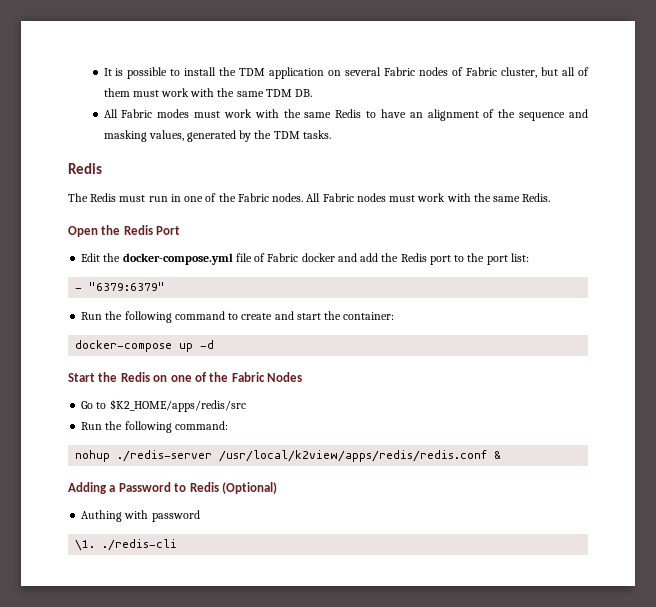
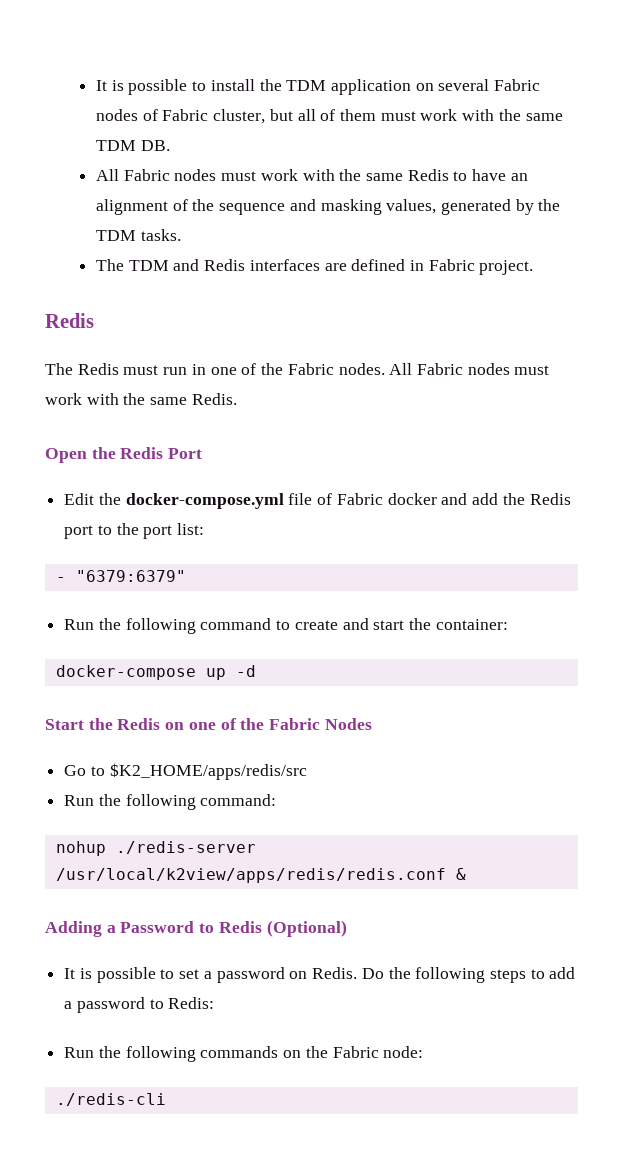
[157,109,190,118] modes -> [174,169,217,181] nodes
(331, 134) none -> [95,259,534,275] // The TDM and Redis interfaces are defined in Fabric project.
[81,510,200,522] [75,539,96,551] Authing with password // \1. -> [64,967,576,983] [64,997,215,1013] [64,1046,424,1062] It is possible to set a password on Redis. Do the following steps to add a password to Redis: // Run the following commands on the Fabric node: //

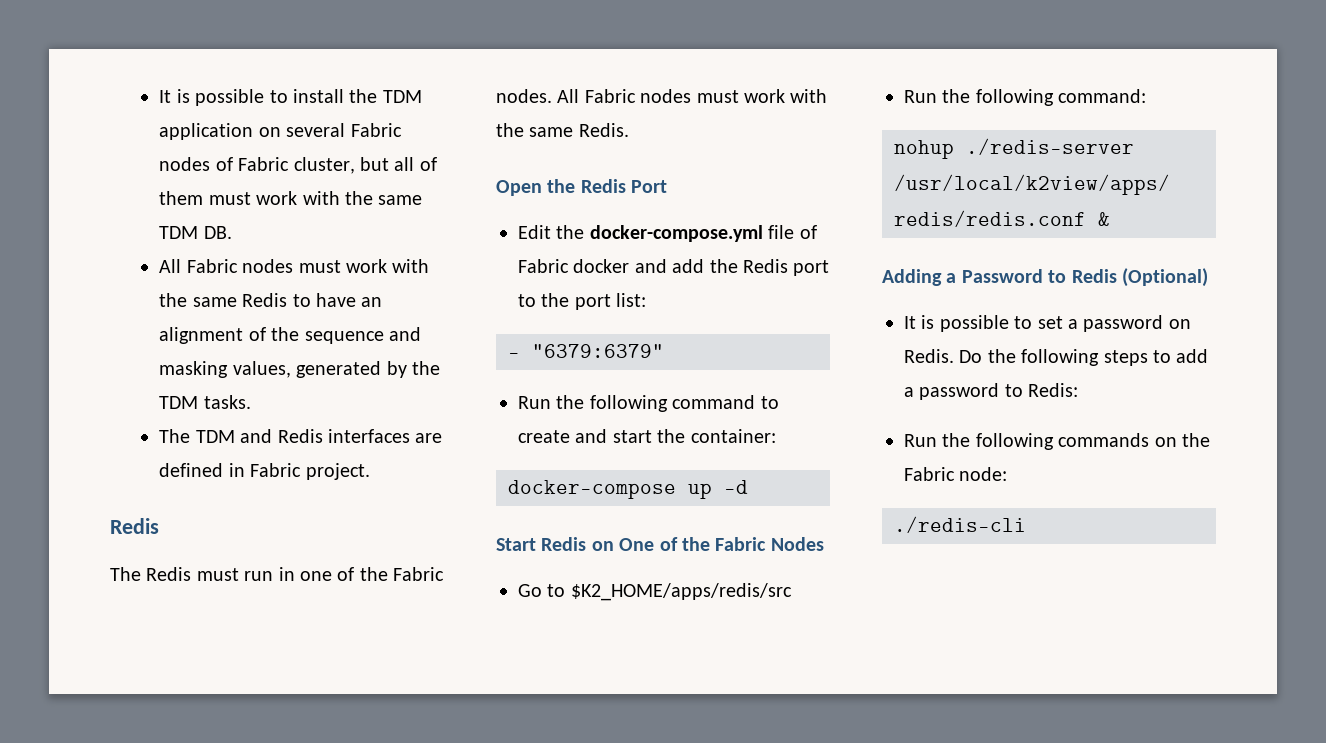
[88,718,113,730] the -> (536, 544) none
[188,722,216,730] one -> [619,538,655,551] One

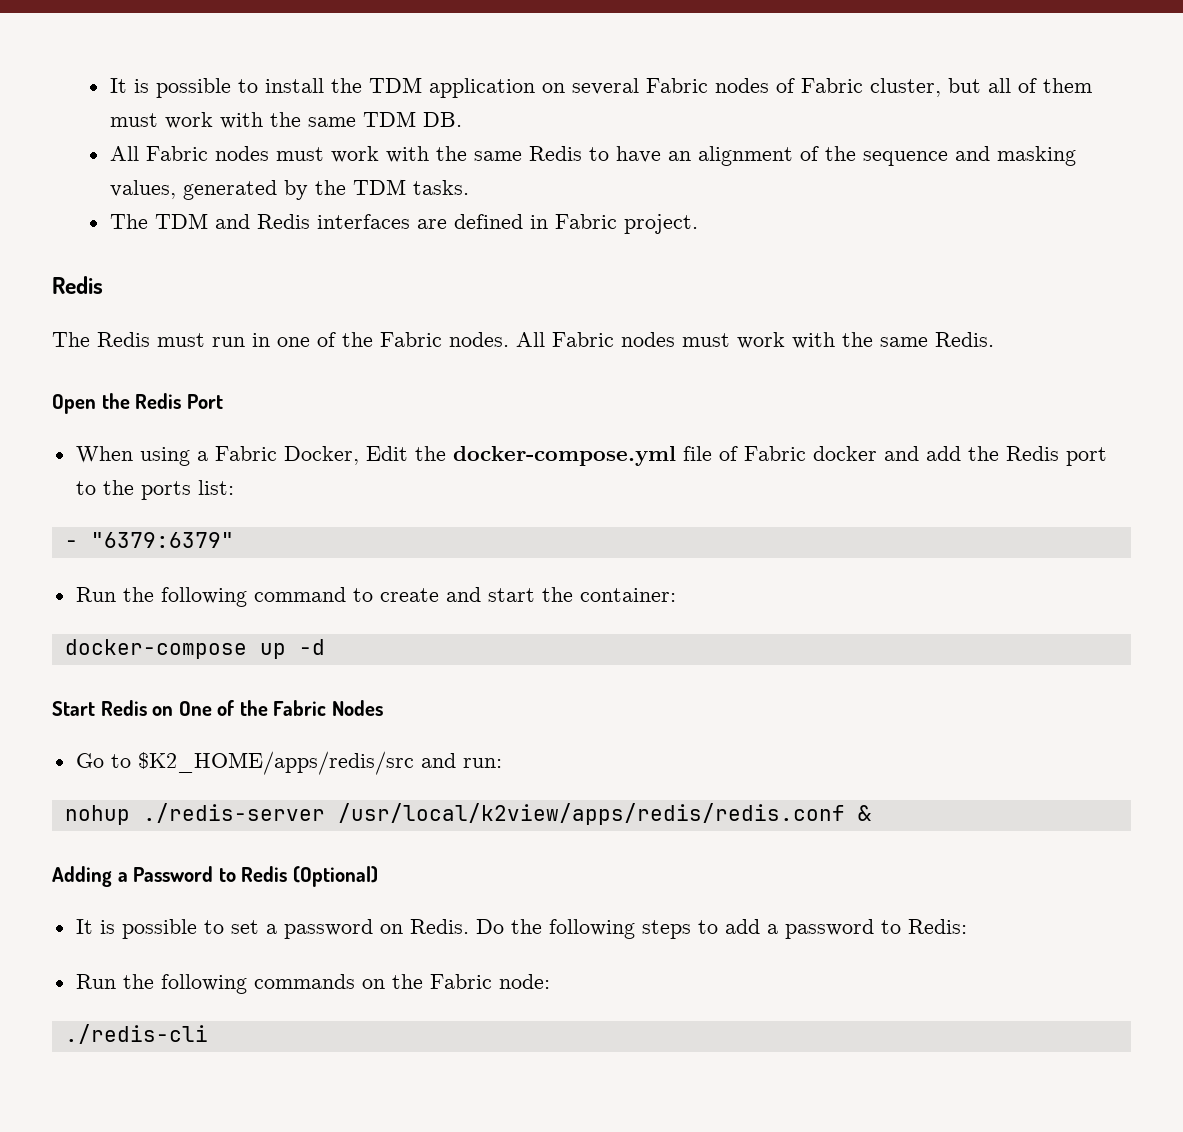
(668, 186) none -> [75,446,359,466] When using a Fabric Docker,
[574,294,611,310] port -> [140,481,191,500] ports
[904,89,1147,106] // Run the following command: -> [420,753,502,768] and run:

